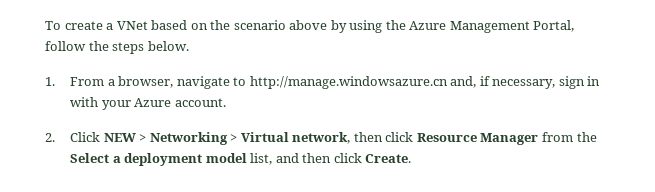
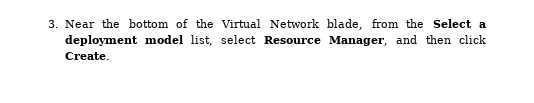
[45,20,575,33] [45,41,189,54] [45,76,601,89] [70,97,226,110] [45,132,539,145] To create a VNet based on the scenario above by using the Azure Management Portal, follow the steps below. // 1. From a browser, navigate to http://manage.windowsazure.cn and, if necessary, sign in with your Azure account. // 2. Click NEW > Networking > Virtual network, then click Resource Manager -> [48,19,363,30] 3. Near the bottom of the Virtual Network blade,
(273, 159) none -> [221,35,389,46] select Resource Manager,

